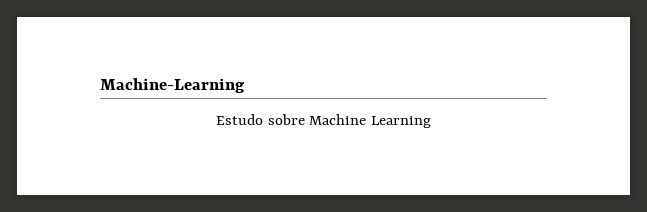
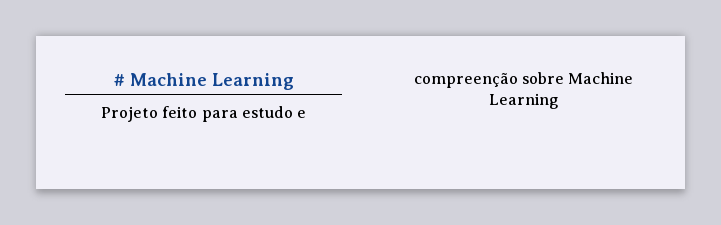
[100,78,245,93] [216,114,264,125] Machine-Learning // Estudo -> [113,73,294,90] [100,106,307,122] [413,73,518,88] # Machine Learning // Projeto feito para estudo e compreenção

